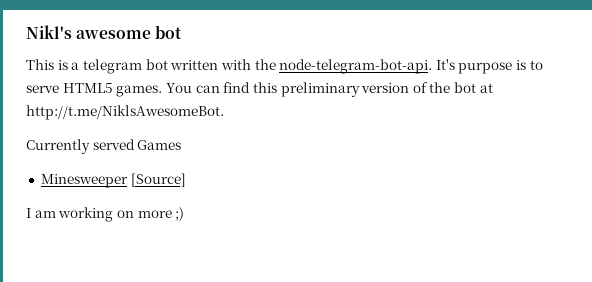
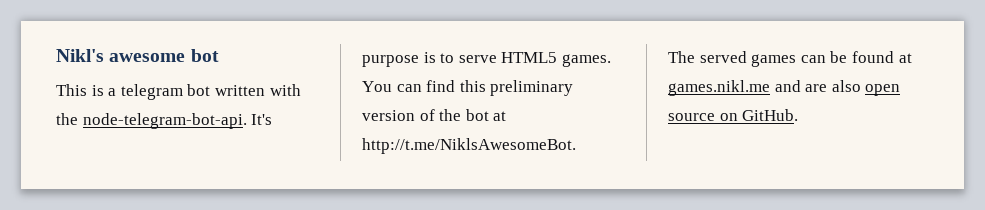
[26,139,182,154] [40,173,186,188] [26,207,185,222] Currently served Games // Minesweeper [Source] // I am working on more ;) -> [668,51,912,67] [668,80,901,96] [668,109,799,121] The served games can be found at games.nikl.me and are also open source on GitHub.

